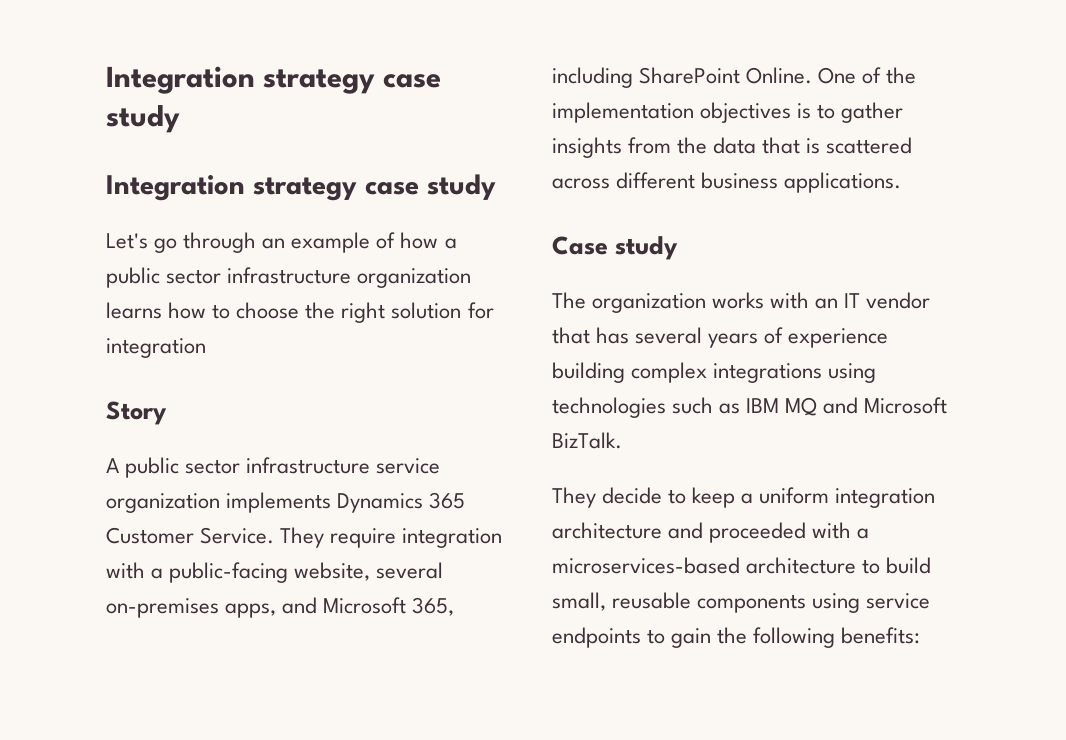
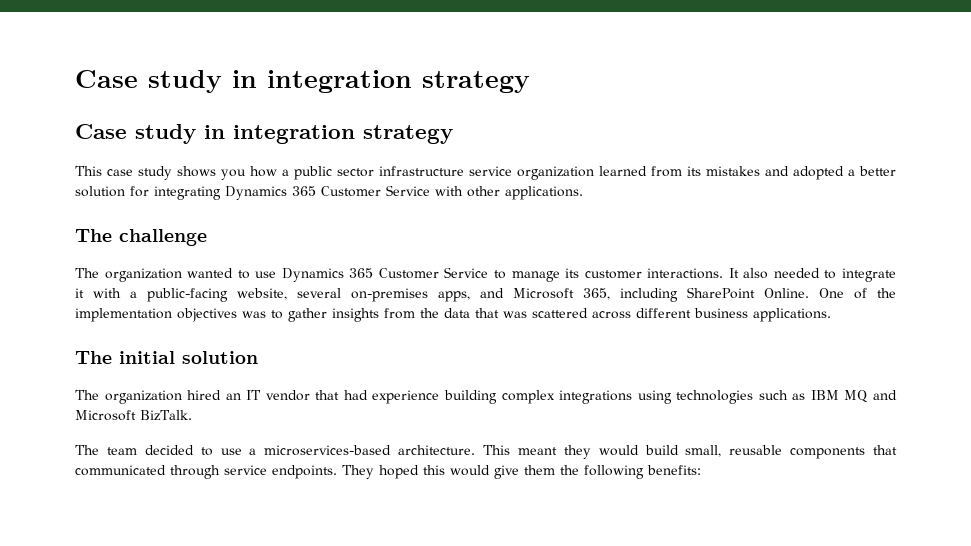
[106,66,442,94] [106,105,180,133] [106,174,496,201] [106,232,396,253] Integration strategy case study // Integration strategy case study // Let's go through an example of -> [75,70,530,93] [75,124,453,144] [75,166,246,180] Case study in integration strategy // Case study in integration strategy // This case study shows you
[357,268,472,288] [106,302,494,323] [106,338,206,358] [106,401,167,425] [106,457,441,478] [106,492,466,513] [106,527,503,548] organization learns how to choose the right solution for integration // Story // A public sector infrastructure service organization implements Dynamics 365 Customer Service. They require integration -> [469,166,896,180] [75,185,583,200] [75,229,207,246] [75,267,896,282] [75,288,84,298] service organization learned from its mistakes and adopted a better solution for integrating Dynamics 365 Customer Service with other applications. // The challenge // The organization wanted to use Dynamics 365 Customer Service to manage its customer interactions. It also needed to integrate it
[797,103,812,119] is -> [242,311,266,318] was
[806,138,821,154] is -> [503,311,527,318] was
[552,236,679,260] [552,292,810,313] Case study // The organization works with -> [75,351,258,364] [75,390,222,404] The initial solution // The organization hired
[596,327,784,348] has several years of -> [343,390,368,400] had
[552,487,936,508] [552,522,870,543] [552,557,932,574] [552,592,931,613] [552,627,712,648] They decide to keep a uniform integration architecture and proceeded with a microservices-based architecture to build small, reusable components using service endpoints to gain -> [75,445,897,459] [75,465,555,479] The team decided to use a microservices-based architecture. This meant they would build small, reusable components that communicated through service endpoints. They hoped this would give them

